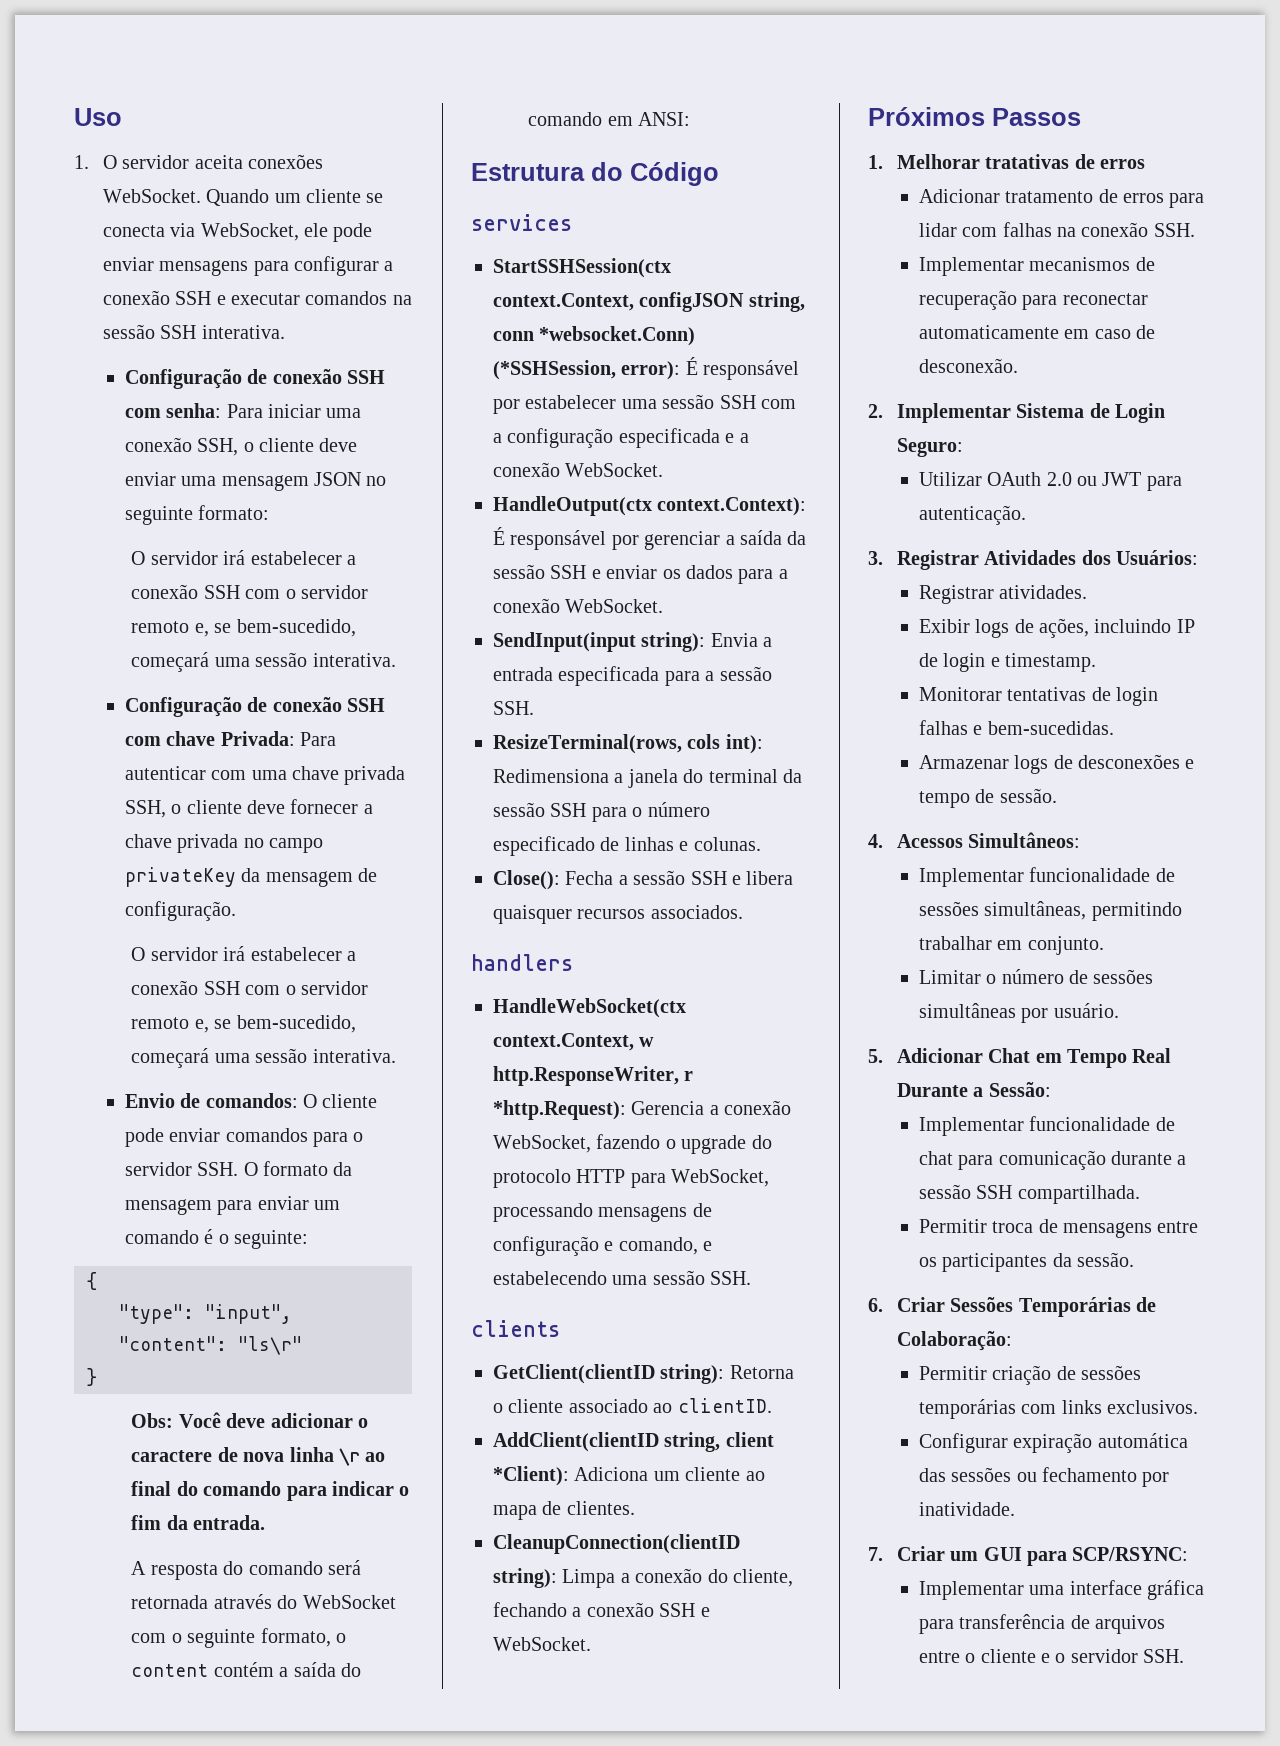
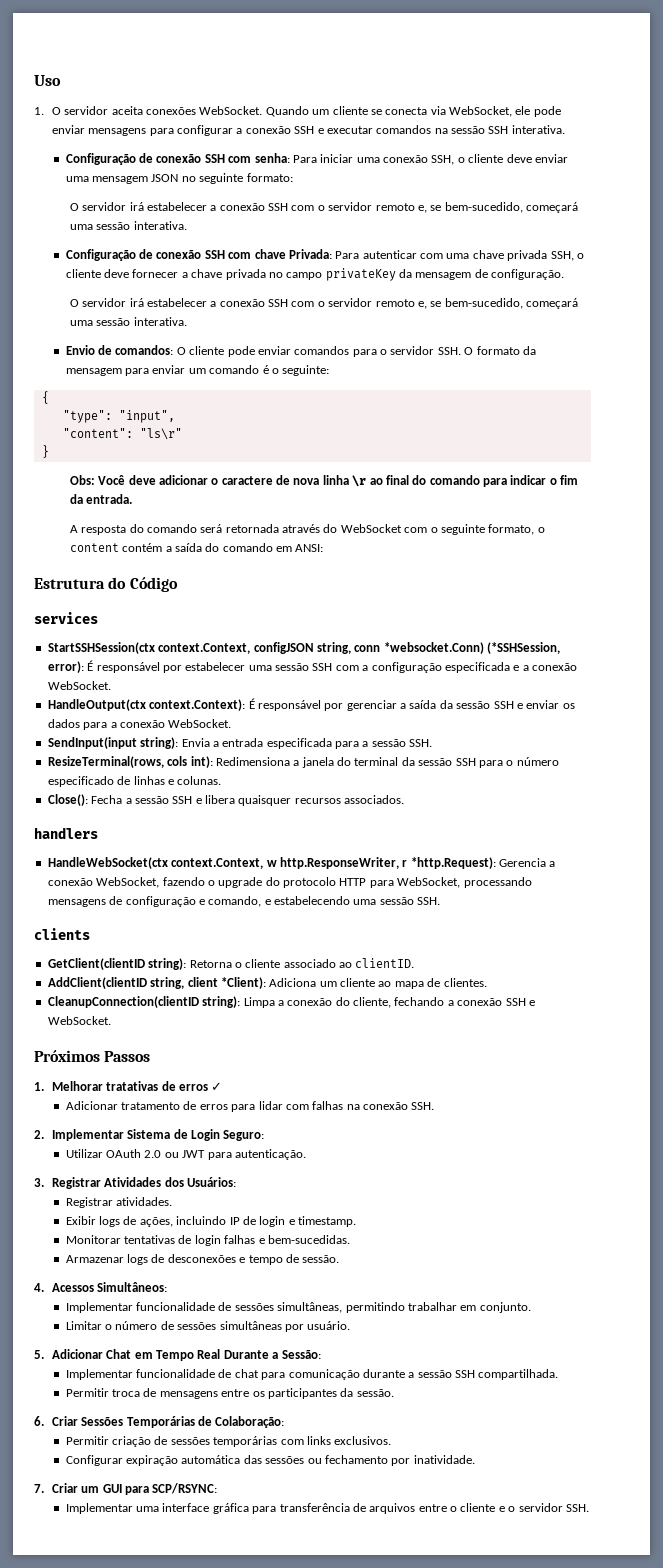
(1145, 164) none -> [211,1082,223,1091] ✓
[918,257,1155,276] [918,290,1148,310] [918,325,1155,339] [918,358,1018,373] // Implementar mecanismos de recuperação para reconectar automaticamente em caso de desconexão. -> (435, 1106) none

